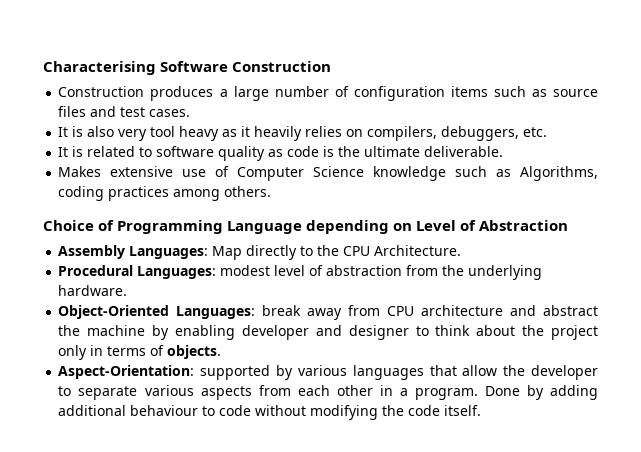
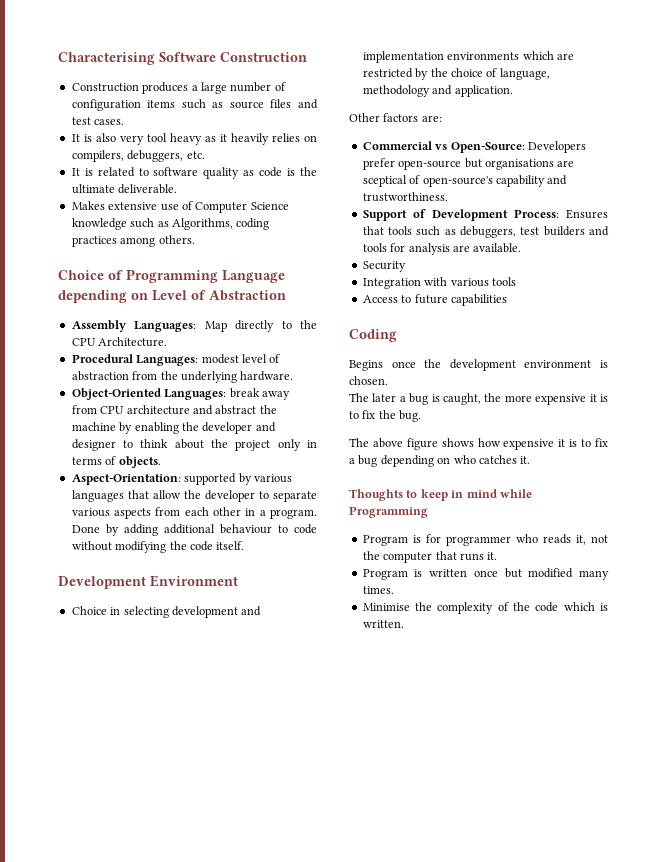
(236, 332) none -> [181,422,199,431] the
(482, 410) none -> [58,575,238,589] [71,606,262,618] [362,51,574,63] [362,68,550,80] [362,85,513,97] [349,113,442,122] [362,141,586,153] [362,158,575,170] [362,175,568,187] [362,192,448,202] [362,209,608,221] [362,226,609,238] [362,243,522,255] [362,261,406,272] [362,277,516,289] [362,294,507,306] [349,329,397,342] [349,359,608,371] [349,376,388,385] [349,393,608,405] [349,410,422,422] [349,438,608,450] [349,455,531,467] [349,489,532,501] [349,506,428,518] [362,534,608,546] [362,551,498,563] [362,568,609,580] [362,586,394,594] [362,602,608,614] [362,620,404,628] // Development Environment // Choice in selecting development and implementation environments which are restricted by the choice of language, methodology and application. // Other factors are: // Commercial vs Open-Source: Developers prefer open-source but organisations are sceptical of open-source's capability and trustworthiness. // Support of Development Process: Ensures that tools such as debuggers, test builders and tools for analysis are available. // Security // Integration with various tools // Access to future capabilities // Coding // Begins once the development environment is chosen. // The later a bug is caught, the more expensive it is to fix the bug. // The above figure shows how expensive it is to fix a bug depending on who catches it. // Thoughts to keep in mind while Programming // Program is for programmer who reads it, not the computer that runs it. // Program is written once but modified many times. // Minimise the complexity of the code which is written.

